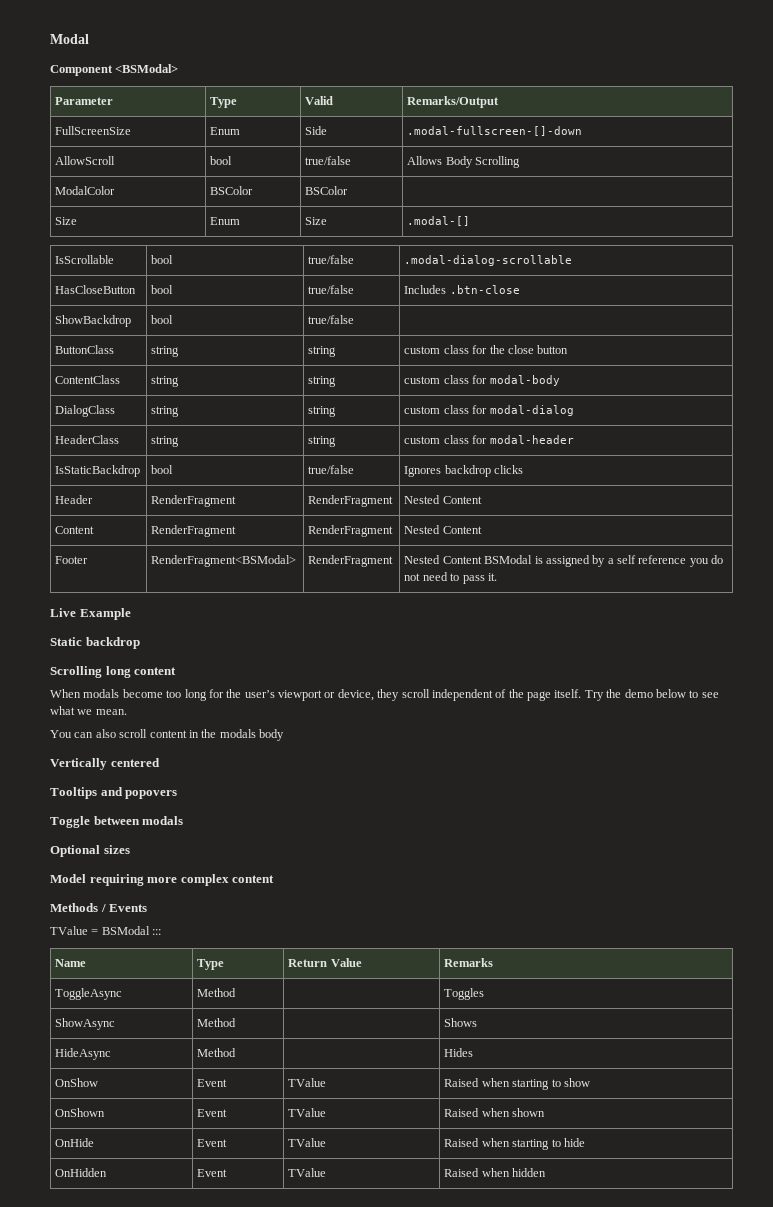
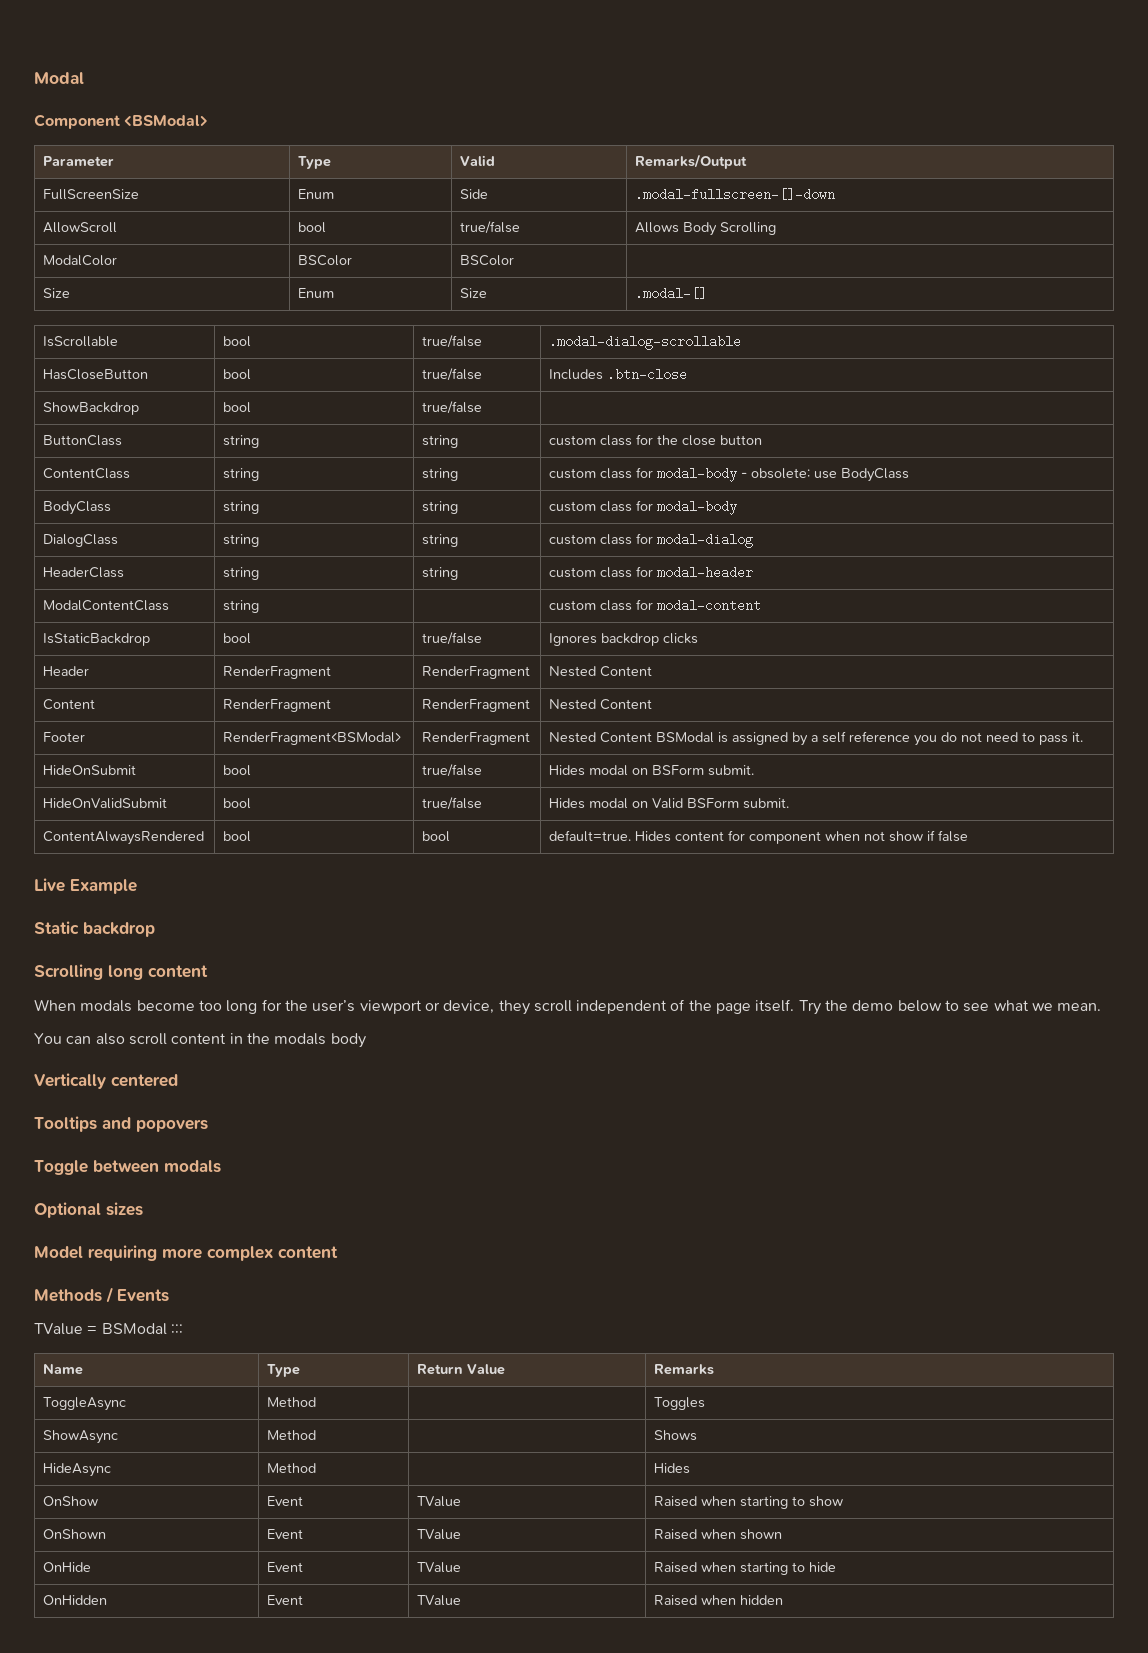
(337, 381) none -> [549,467,910,482] [43,501,112,515] [223,501,260,514] [422,501,459,514] | custom class for modal-body - obsolete: use BodyClass // BodyClass | string | string
(574, 439) none -> [43,600,170,611] [223,600,260,613] [549,599,762,612] // ModalContentClass | string | | custom class for modal-content
(497, 577) none -> [43,765,137,775] [223,765,252,776] [422,764,483,777] [549,765,755,776] [43,798,168,809] [223,798,252,809] [422,797,483,810] [549,798,790,809] [43,831,205,845] [223,831,252,842] [422,831,451,842] [549,830,969,844] // HideOnSubmit | bool | true/false | Hides modal on BSForm submit. // HideOnValidSubmit | bool | true/false | Hides modal on Valid BSForm submit. // ContentAlwaysRendered | bool | bool | default=true. Hides content for component when not show if false

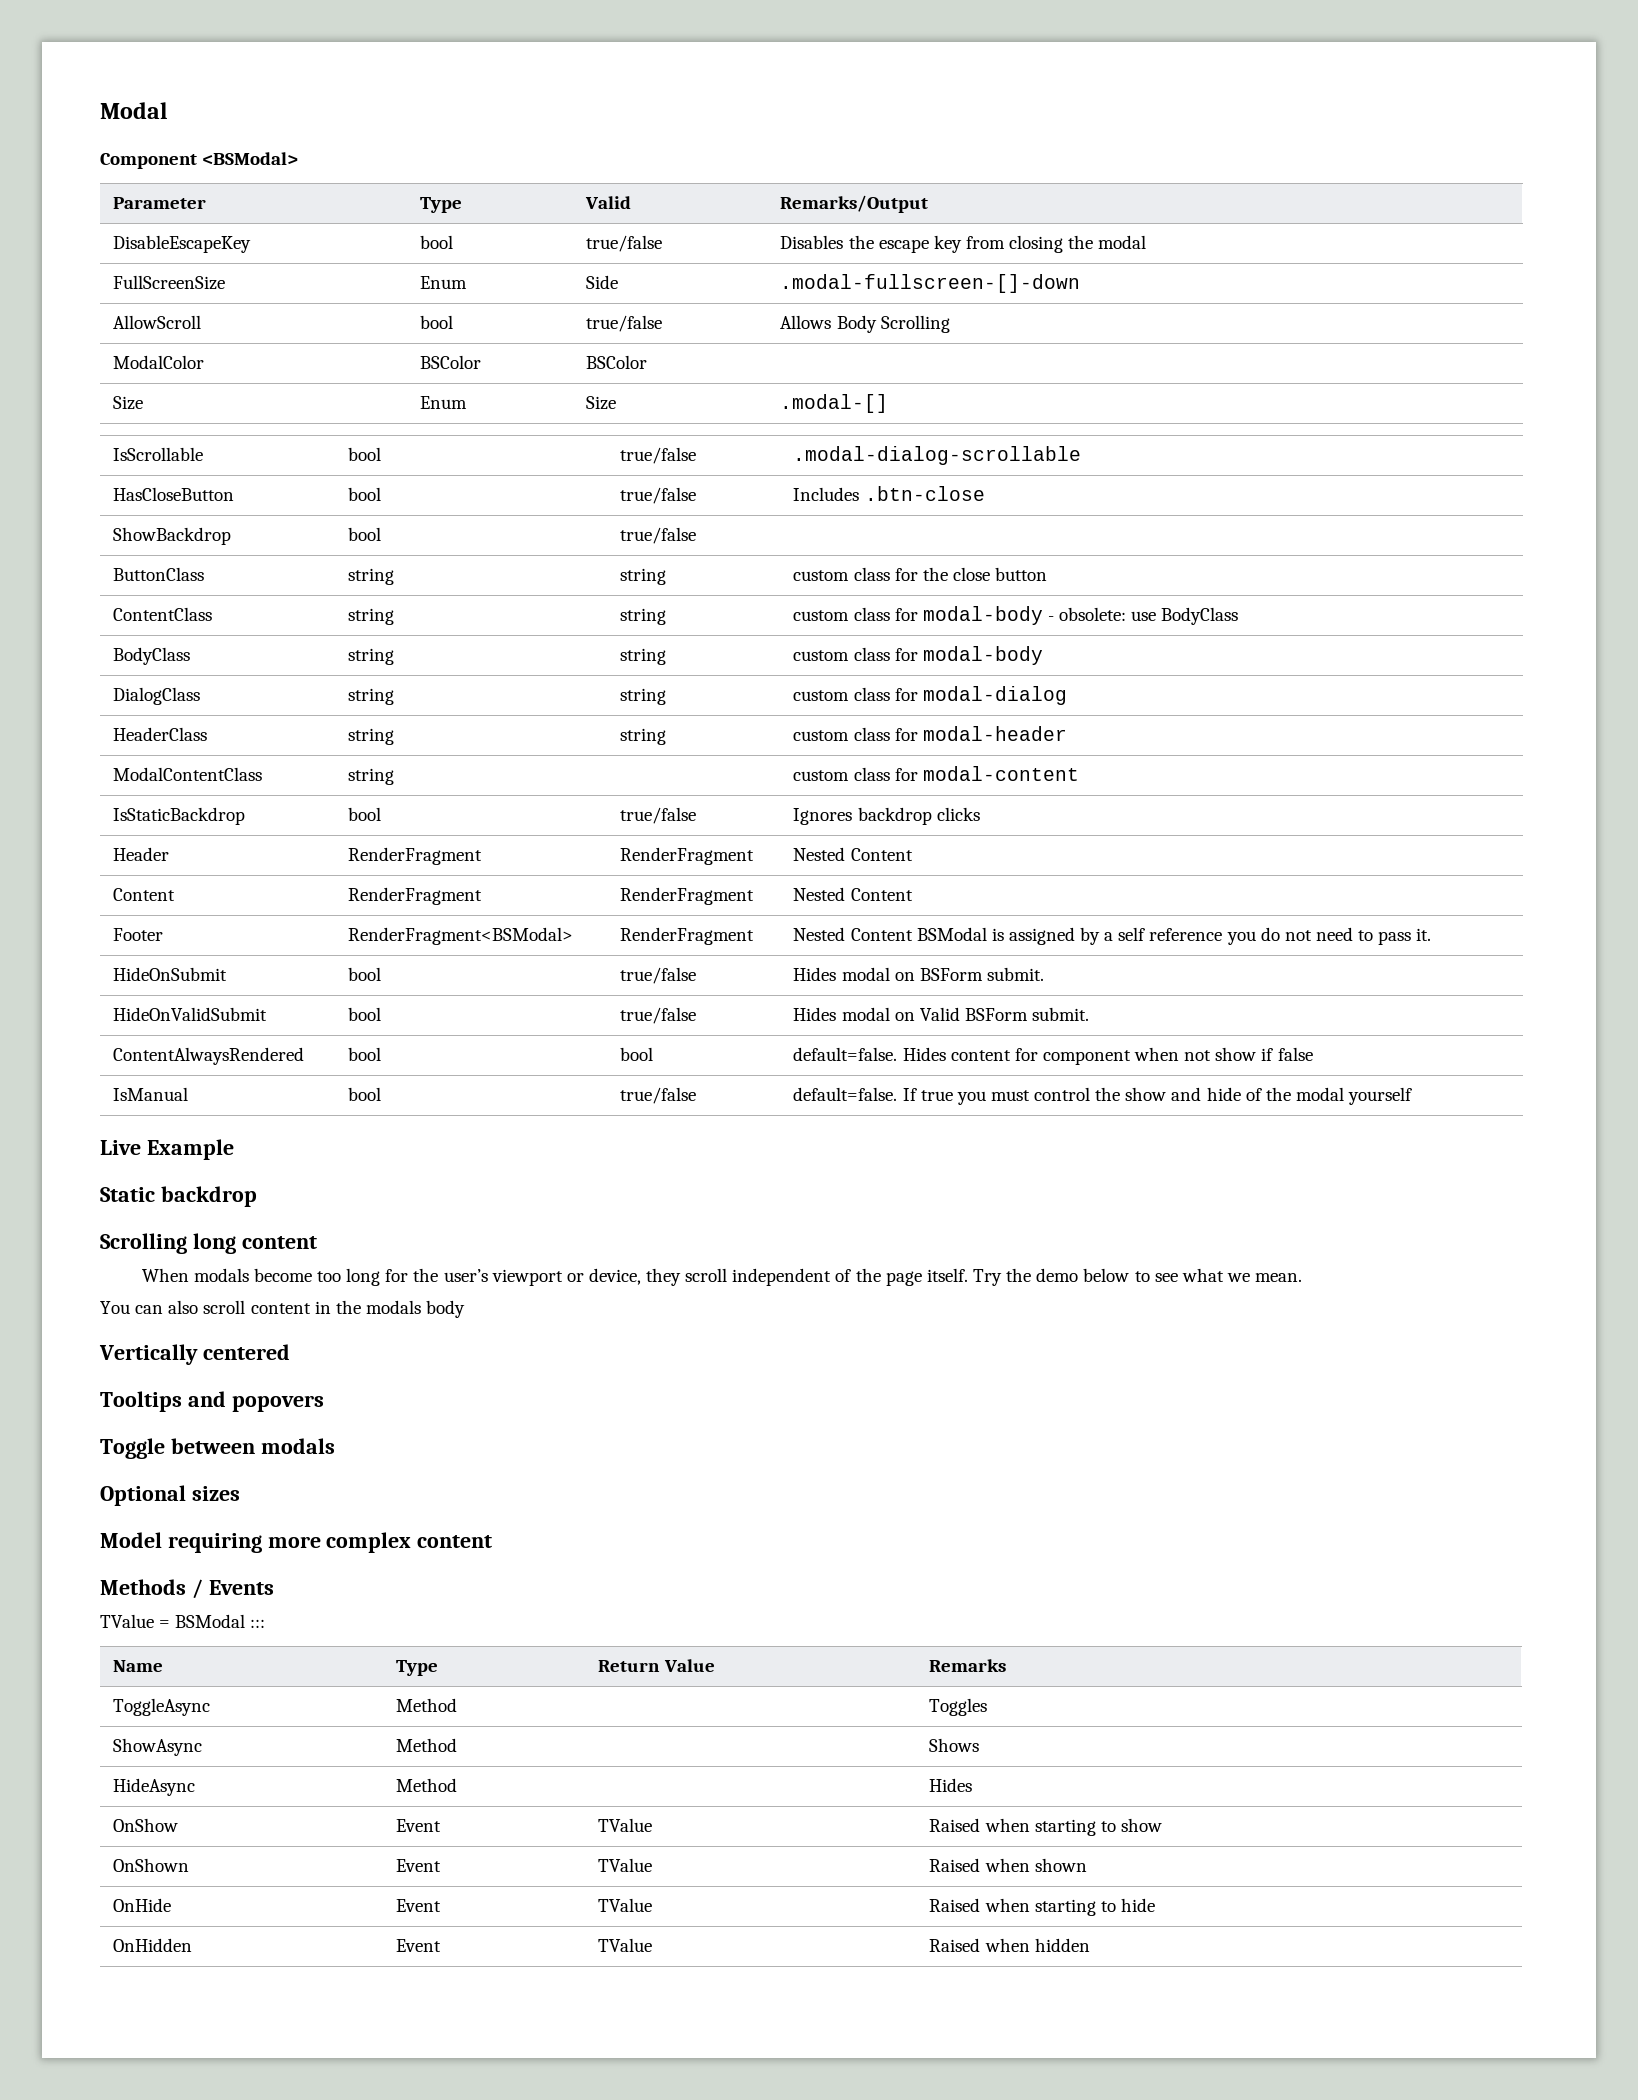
(748, 161) none -> [113,235,252,253] [420,235,454,249] [586,235,663,252] [780,235,1147,253] // DisableEscapeKey | bool | true/false | Disables the escape key from closing the modal
[549,830,632,842] default=true. -> [793,1047,898,1061] default=false.
(969, 836) none -> [113,1087,189,1101] [348,1087,382,1101] [620,1087,697,1104] [793,1087,1413,1105] // IsManual | bool | true/false | default=false. If true you must control the show and hide of the modal yourself

